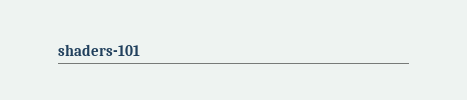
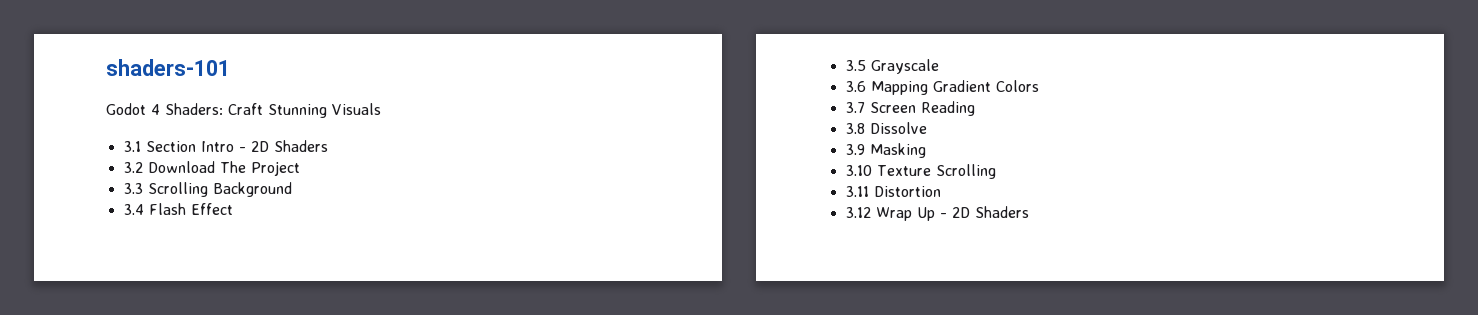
(140, 50) none -> [106,103,381,118] [123,140,328,152] [123,161,300,176] [123,182,292,197] [123,203,233,215] [845,59,939,74] [845,80,1039,95] [845,101,975,116] [845,122,927,134] [845,143,926,158] [845,164,996,179] [845,186,941,197] [845,206,1029,221] // Godot 4 Shaders: Craft Stunning Visuals // 3.1 Section Intro - 2D Shaders // 3.2 Download The Project // 3.3 Scrolling Background // 3.4 Flash Effect // 3.5 Grayscale // 3.6 Mapping Gradient Colors // 3.7 Screen Reading // 3.8 Dissolve // 3.9 Masking // 3.10 Texture Scrolling // 3.11 Distortion // 3.12 Wrap Up - 2D Shaders

